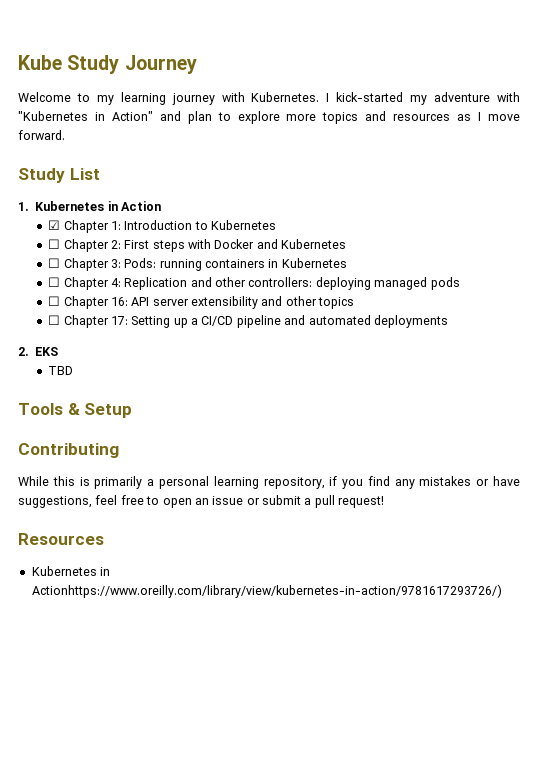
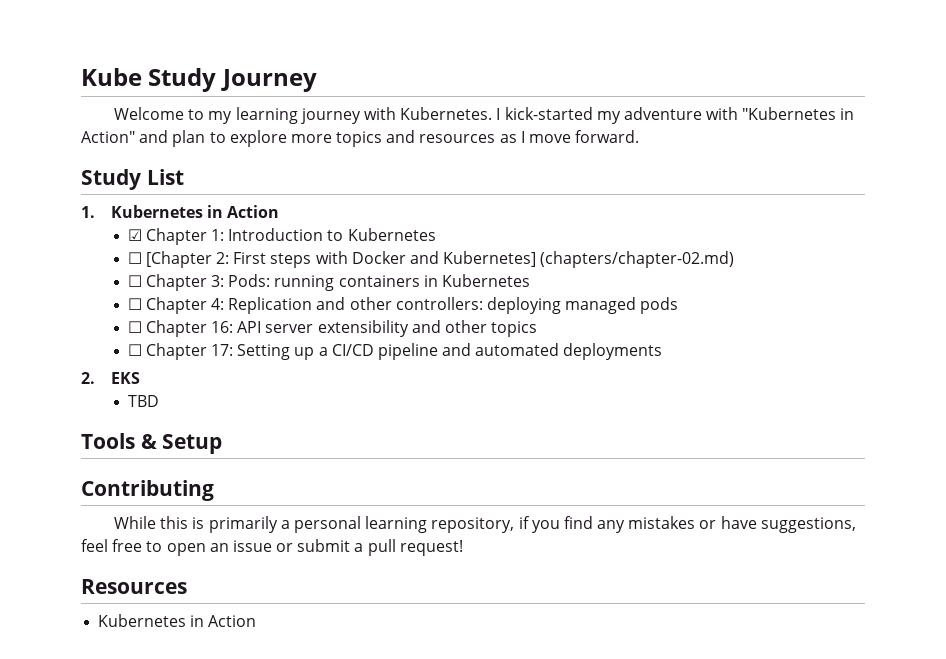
[63,239,109,252] Chapter -> [145,251,212,268] [Chapter
[281,239,347,249] Kubernetes -> [443,251,735,268] Kubernetes] (chapters/chapter-02.md)
[31,584,502,598] Actionhttps://www.oreilly.com/library/view/kubernetes-in-action/9781617293726/) -> [208,615,257,627] Action

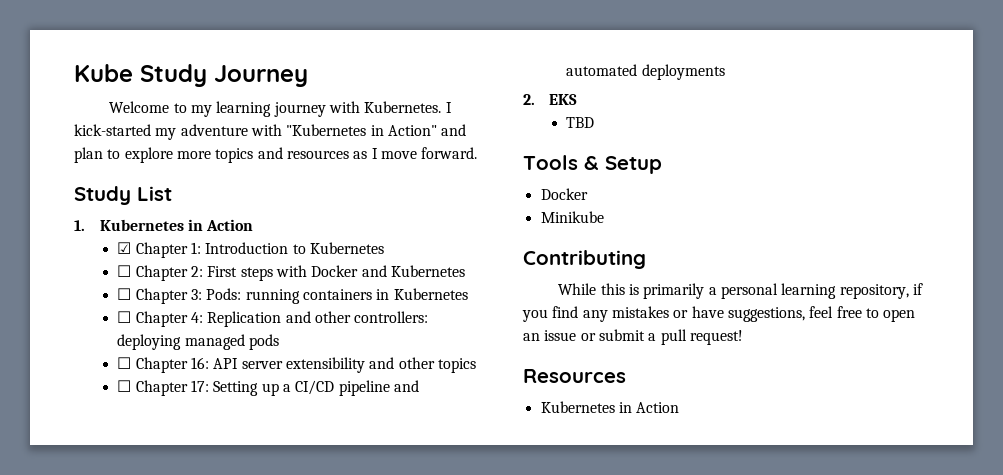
[145,251,212,268] [Chapter -> [135,265,188,281] Chapter
[443,251,735,268] Kubernetes] (chapters/chapter-02.md) -> [390,265,465,277] Kubernetes
(223, 444) none -> [540,188,588,200] [540,211,604,223] // Docker // Minikube

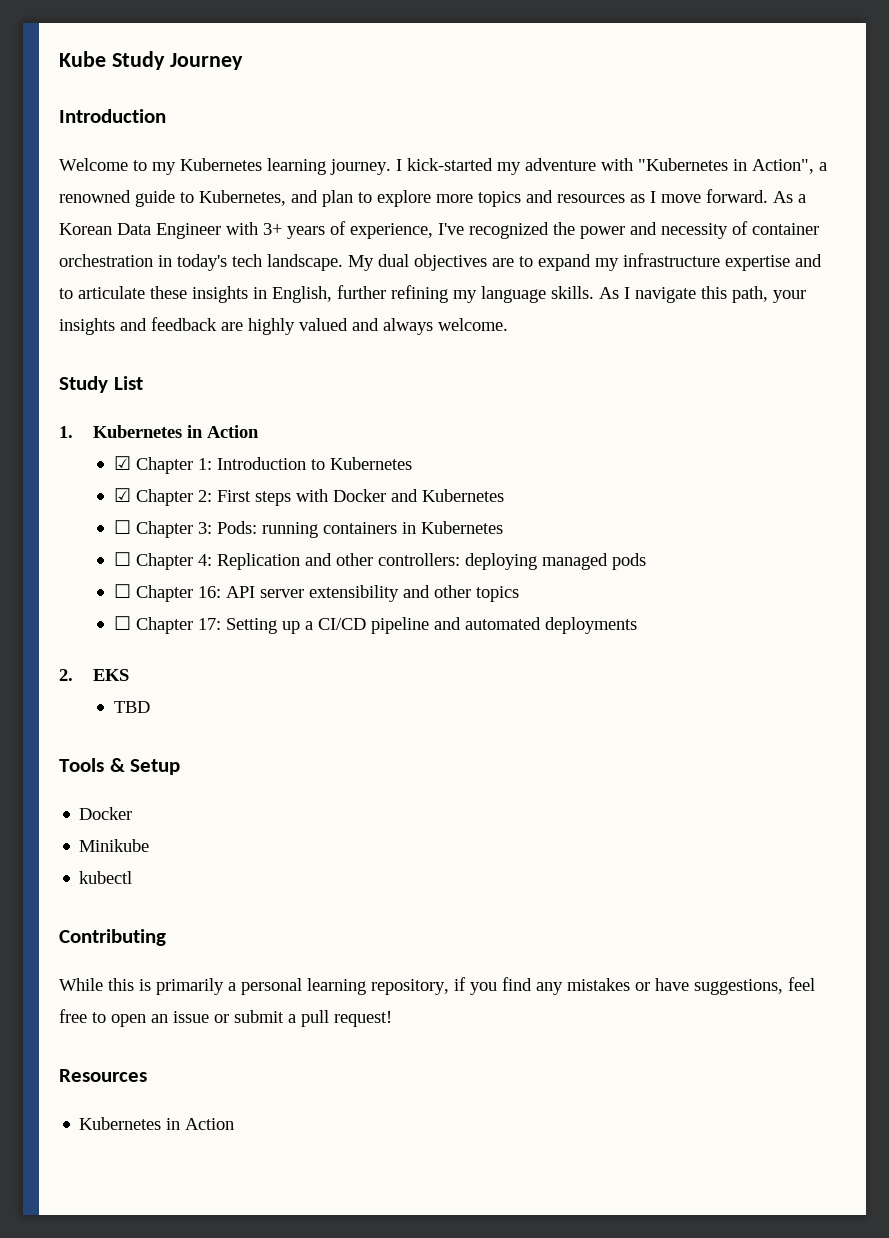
(308, 76) none -> [59,109,166,123] // Introduction
[216,101,442,117] learning journey with Kubernetes. -> [180,158,391,175] Kubernetes learning journey.
[387,125,437,136] Action" -> [752,159,827,174] [59,190,286,207] Action", a renowned guide to Kubernetes,
(478, 153) none -> [773,191,806,203] [59,221,819,239] [59,253,822,271] [59,285,806,303] [59,317,508,335] As a Korean Data Engineer with 3+ years of experience, I've recognized the power and necessity of container orchestration in today's tech landscape. My dual objectives are to expand my infrastructure expertise and to articulate these insights in English, further refining my language skills. As I navigate this path, your insights and feedback are highly valued and always welcome.
[117,265,132,277] ☐ -> [113,488,131,502] ☑
(604, 217) none -> [79,871,133,884] // kubectl

